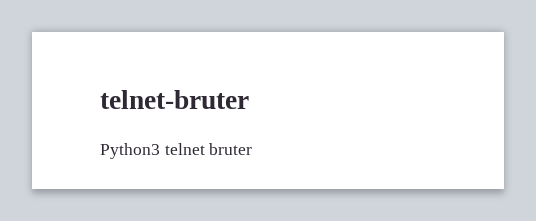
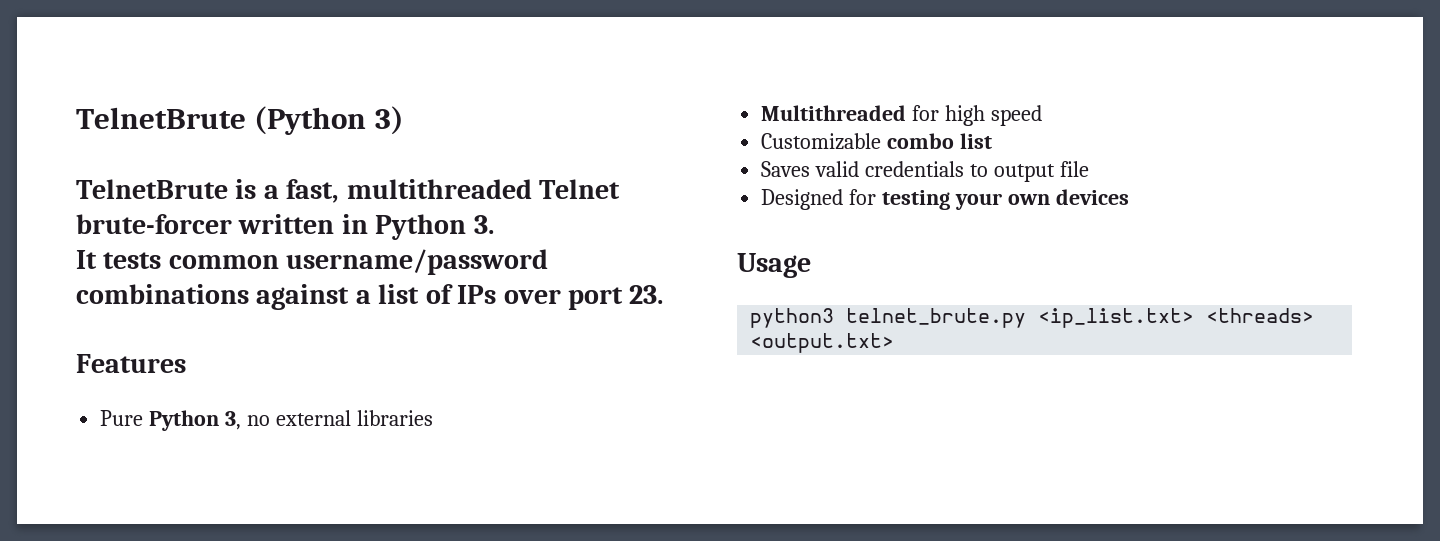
[100,90,249,109] [100,143,253,159] telnet-bruter // Python3 telnet bruter -> [76,106,404,135] [76,179,621,203] [76,214,494,240] [76,249,549,275] [76,284,664,310] [76,354,186,373] [100,410,433,431] [761,105,1043,126] [761,133,993,150] [761,161,1089,182] [761,189,1129,210] [737,253,811,278] [750,308,1315,328] [750,333,895,353] TelnetBrute (Python 3) // TelnetBrute is a fast, multithreaded Telnet brute-forcer written in Python 3. // It tests common username/password combinations against a list of IPs over port 23. // Features // Pure Python 3, no external libraries // Multithreaded for high speed // Customizable combo list // Saves valid credentials to output file // Designed for testing your own devices // Usage // python3 telnet_brute.py <ip_list.txt> <threads> <output.txt>

